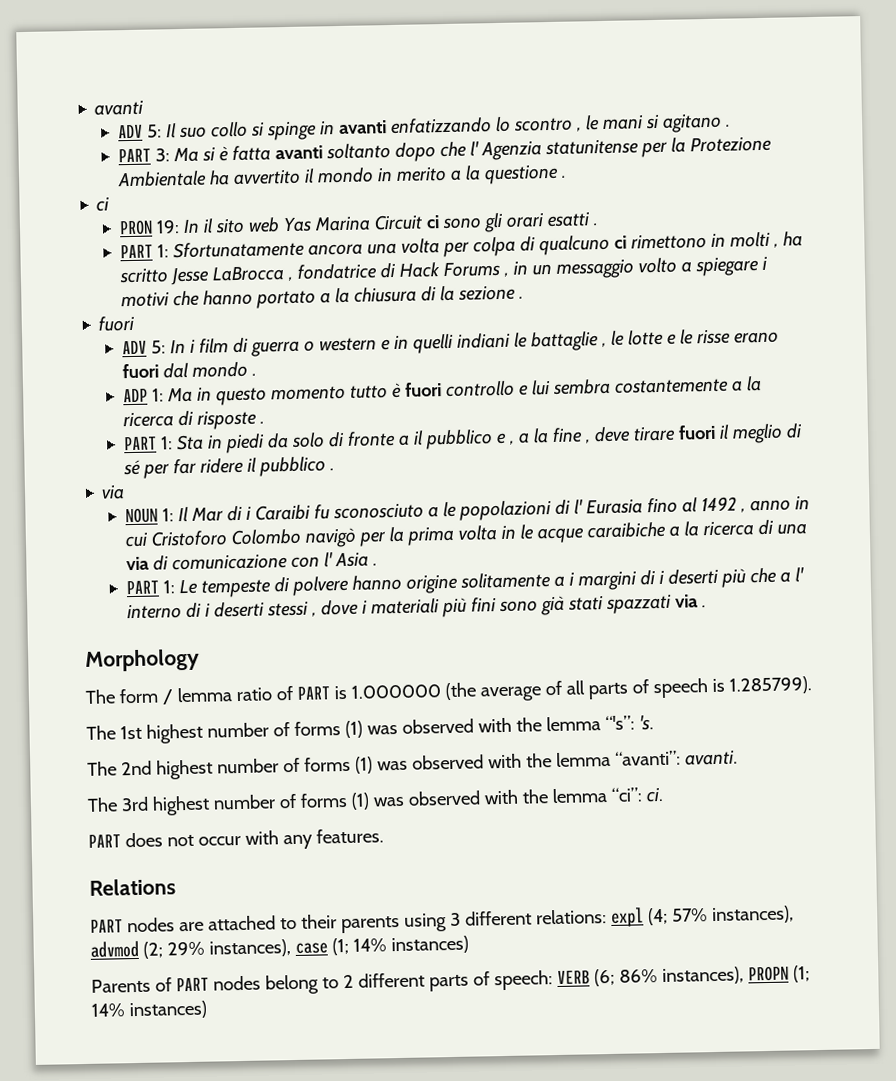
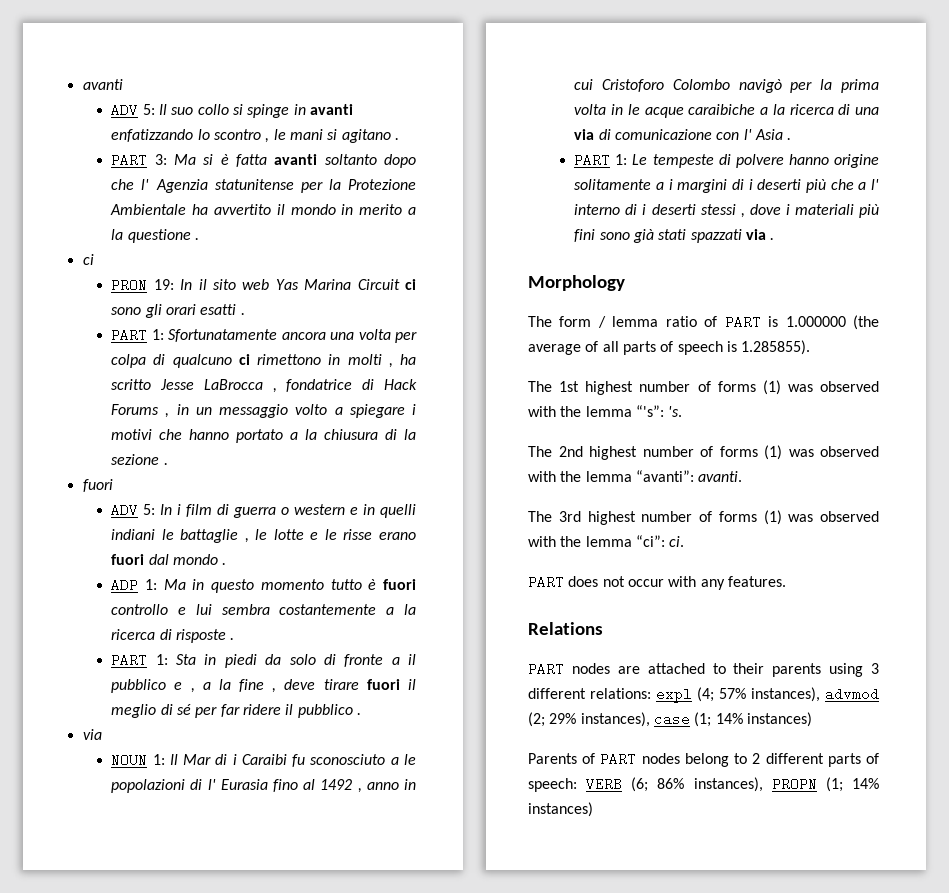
[728,676,812,695] 1.285799). -> [741,340,811,355] 1.285855).

